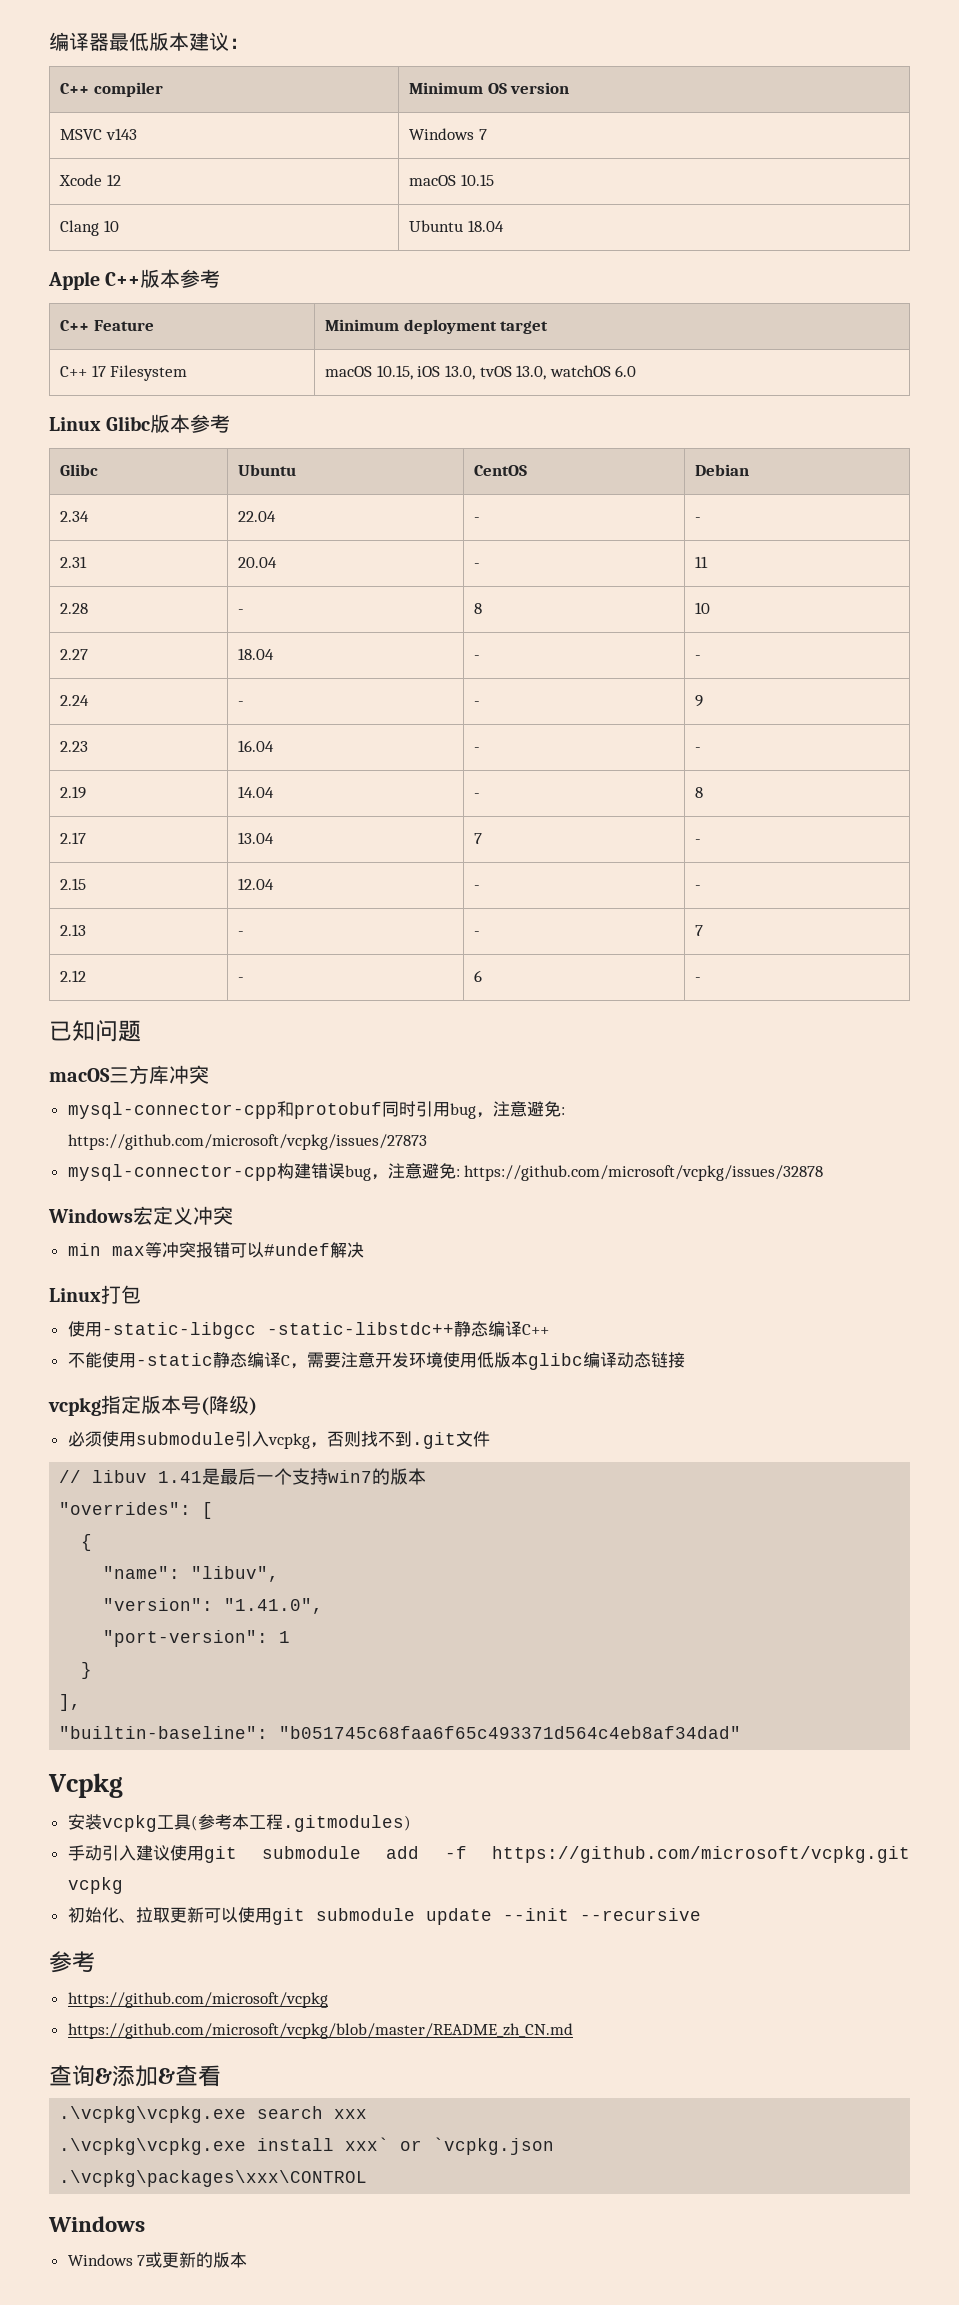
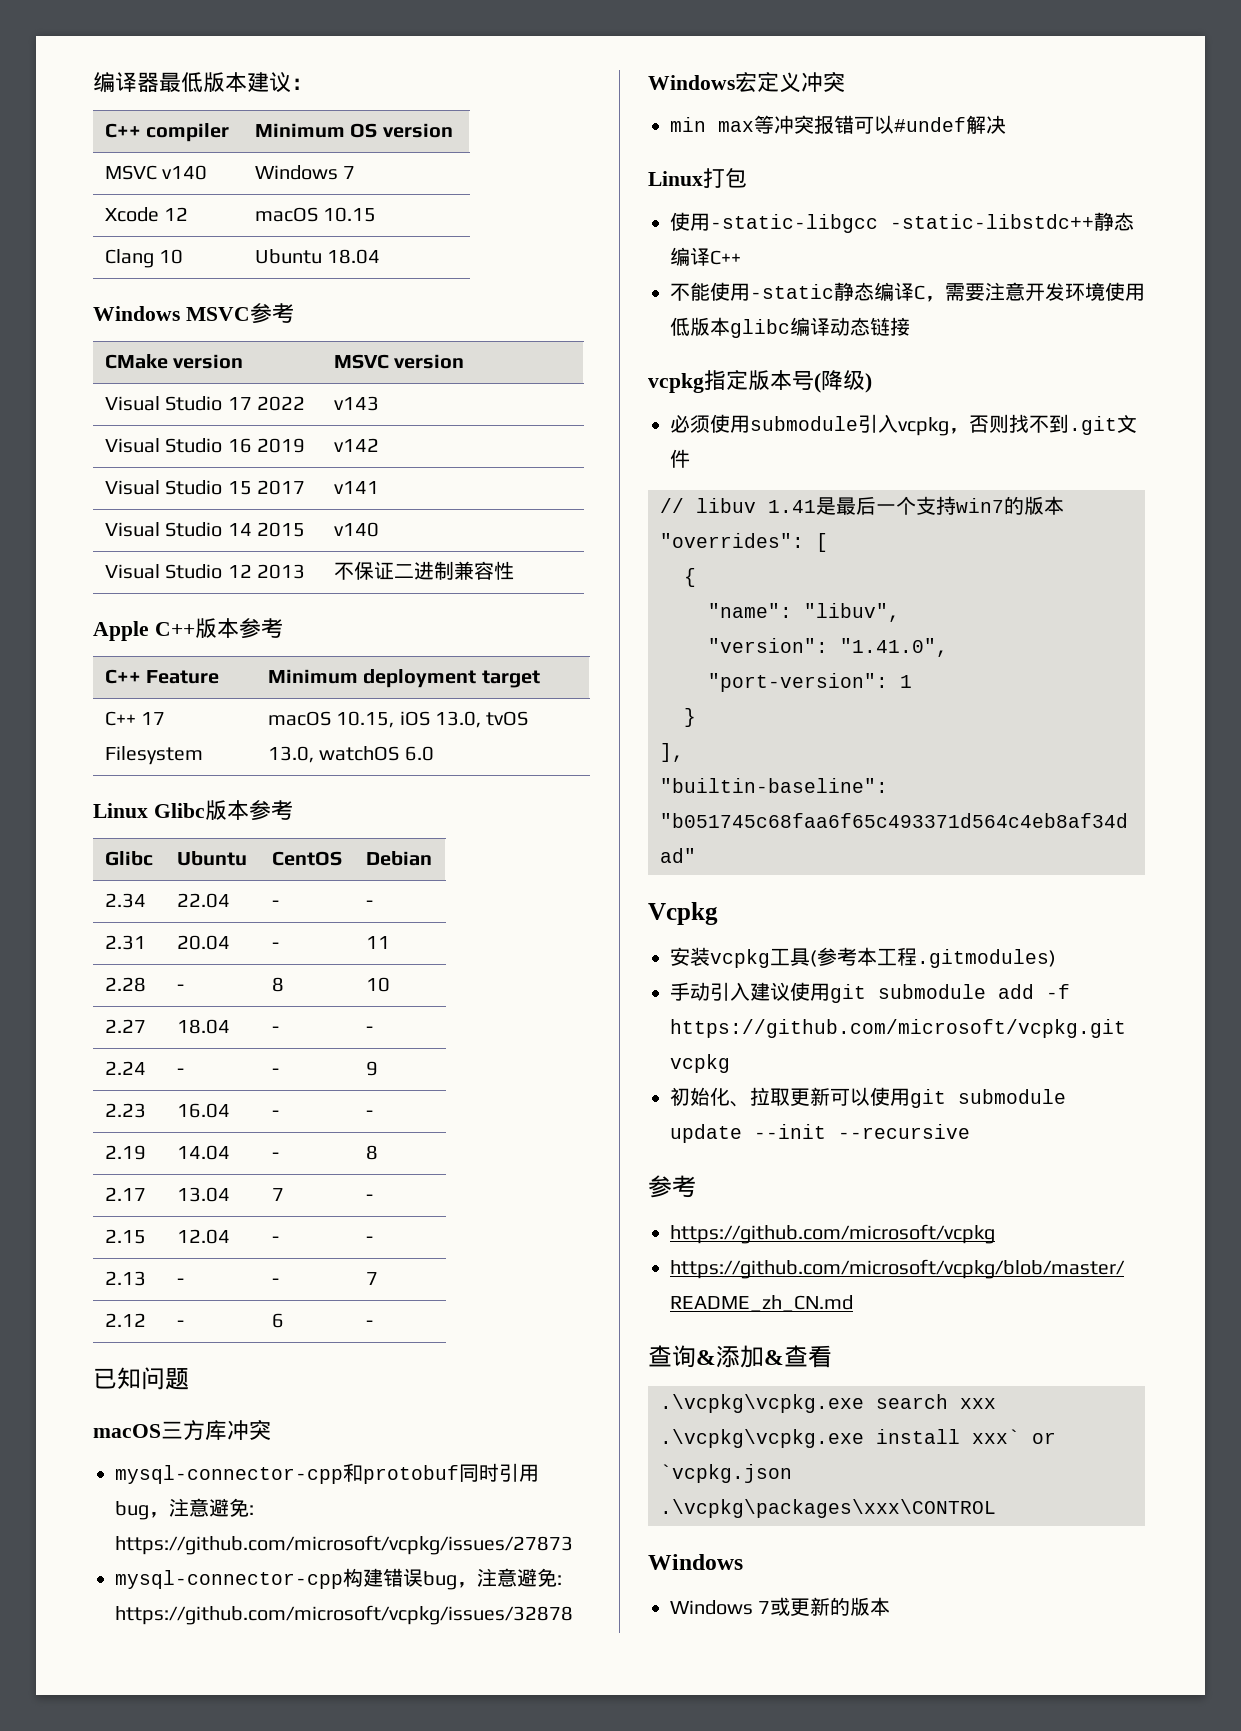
[105,128,137,140] v143 -> [162,165,208,180] v140
(504, 226) none -> [93,303,294,324] [104,354,244,369] [333,354,465,369] [104,396,305,411] [333,396,379,411] [104,438,305,453] [333,438,379,452] [104,480,305,495] [333,481,379,494] [104,522,305,537] [333,522,379,537] [104,564,305,579] [333,561,514,580] // Windows MSVC参考 // CMake version | MSVC version // Visual Studio 17 2022 | v143 // Visual Studio 16 2019 | v142 // Visual Studio 15 2017 | v141 // Visual Studio 14 2015 | v140 // Visual Studio 12 2013 | 不保证二进制兼容性

